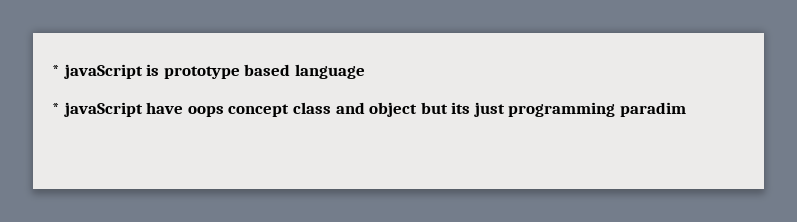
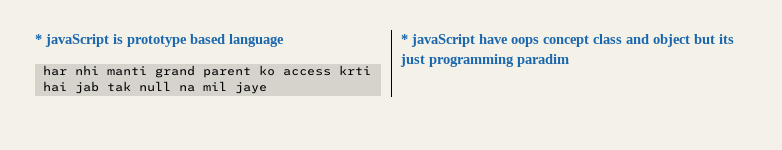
(365, 71) none -> [42,65,371,78] [42,81,267,94] // har nhi manti grand parent ko access krti hai jab tak null na mil jaye

